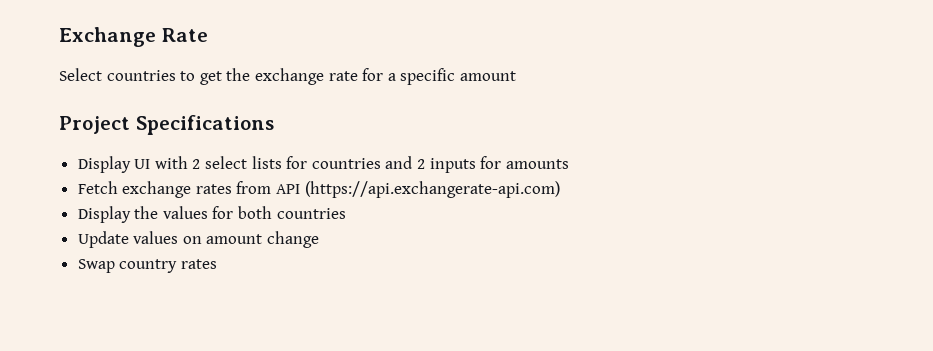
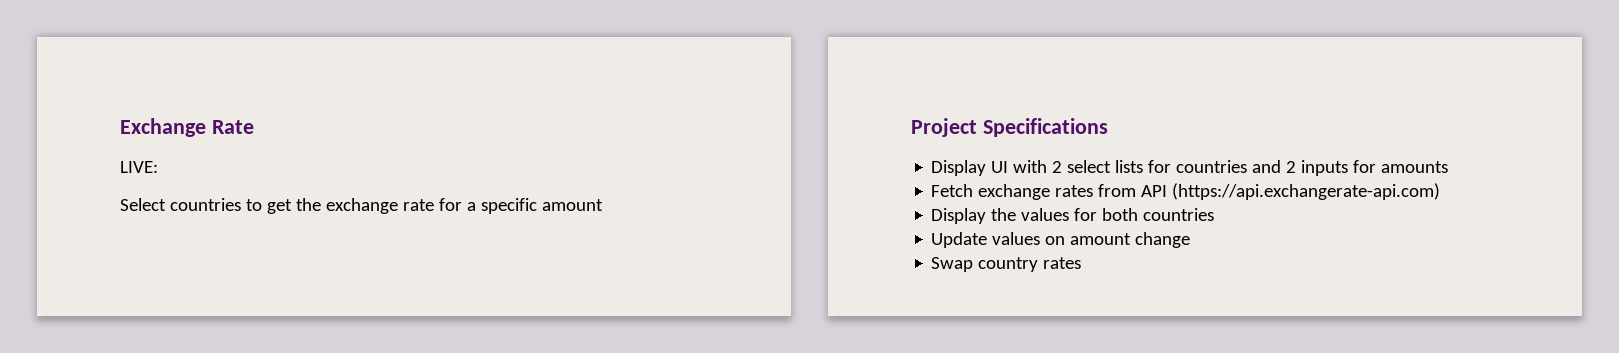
(208, 35) none -> [120,161,158,173] // LIVE:

